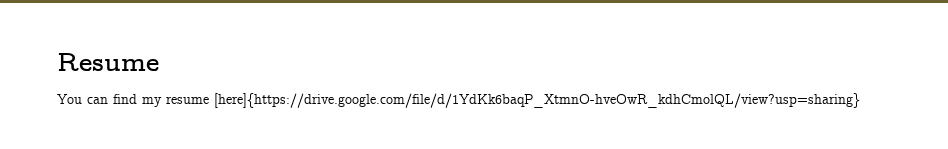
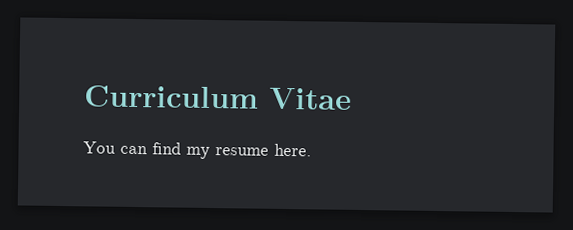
[57,53,159,71] Resume -> [84,85,352,110] Curriculum Vitae
[214,93,860,108] [here]{https://drive.google.com/file/d/1YdKk6baqP_XtmnO-hveOwR_kdhCmolQL/view?usp=sharing} -> [274,143,312,157] here.

